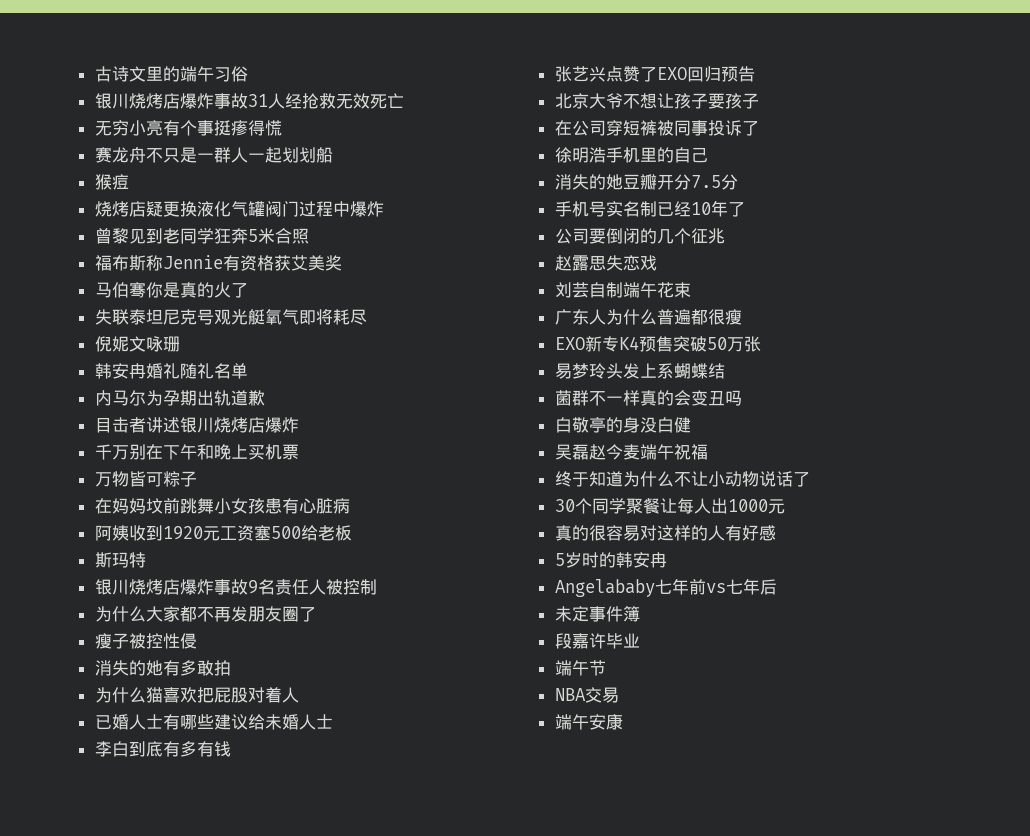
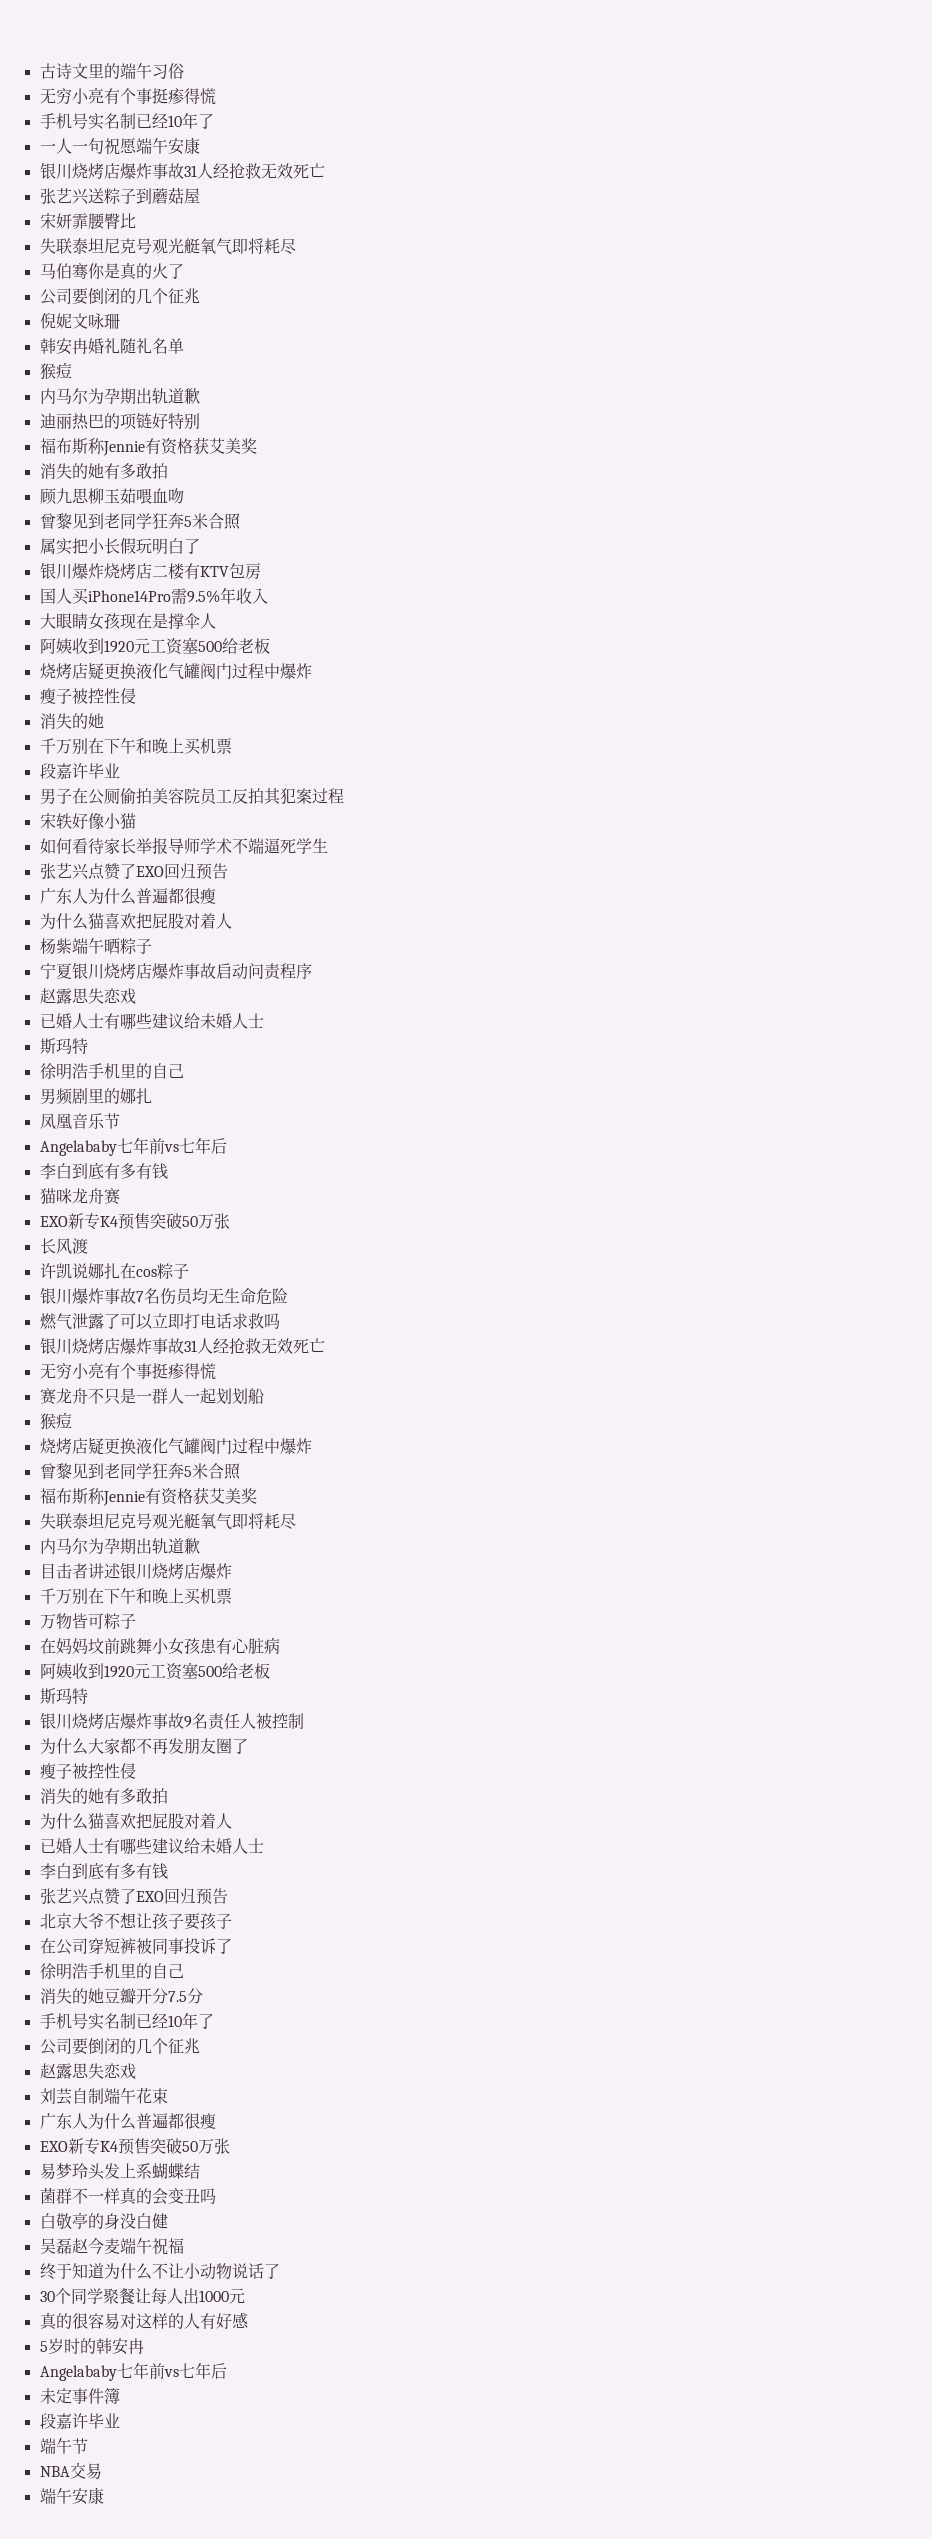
(248, 74) none -> [39,87,216,105] [39,112,214,130] [39,137,200,155] [39,163,325,180] [39,187,200,205] [39,213,136,230] [39,238,296,255] [39,262,184,280] [39,288,200,305] [39,313,120,329] [39,338,184,355] [39,362,72,380] [39,388,200,404] [39,413,200,430] [39,437,257,456] [39,463,168,479] [39,488,184,505] [39,513,241,530] [39,538,200,555] [39,563,261,580] [39,587,268,605] [39,613,216,630] [39,637,270,655] [39,662,312,680] [39,688,136,704] [39,713,104,729] [39,738,232,755] [39,763,120,780] [39,788,344,805] [39,813,136,830] [39,837,328,855] [39,862,228,880] [39,888,216,905] [39,913,232,930] [39,938,152,955] [39,963,312,980] [39,988,136,1004] [39,1013,264,1030] [39,1038,88,1055] [39,1063,184,1080] [39,1087,152,1105] [39,1113,120,1130] [39,1137,227,1156] [39,1162,168,1180] [39,1188,120,1205] [39,1213,230,1230] [39,1238,88,1255] [39,1263,189,1279] [39,1288,288,1305] [39,1313,280,1330] // 无穷小亮有个事挺瘆得慌 // 手机号实名制已经10年了 // 一人一句祝愿端午安康 // 银川烧烤店爆炸事故31人经抢救无效死亡 // 张艺兴送粽子到蘑菇屋 // 宋妍霏腰臀比 // 失联泰坦尼克号观光艇氧气即将耗尽 // 马伯骞你是真的火了 // 公司要倒闭的几个征兆 // 倪妮文咏珊 // 韩安冉婚礼随礼名单 // 猴痘 // 内马尔为孕期出轨道歉 // 迪丽热巴的项链好特别 // 福布斯称Jennie有资格获艾美奖 // 消失的她有多敢拍 // 顾九思柳玉茹喂血吻 // 曾黎见到老同学狂奔5米合照 // 属实把小长假玩明白了 // 银川爆炸烧烤店二楼有KTV包房 // 国人买iPhone14Pro需9.5%年收入 // 大眼睛女孩现在是撑伞人 // 阿姨收到1920元工资塞500给老板 // 烧烤店疑更换液化气罐阀门过程中爆炸 // 瘦子被控性侵 // 消失的她 // 千万别在下午和晚上买机票 // 段嘉许毕业 // 男子在公厕偷拍美容院员工反拍其犯案过程 // 宋轶好像小猫 // 如何看待家长举报导师学术不端逼死学生 // 张艺兴点赞了EXO回归预告 // 广东人为什么普遍都很瘦 // 为什么猫喜欢把屁股对着人 // 杨紫端午晒粽子 // 宁夏银川烧烤店爆炸事故启动问责程序 // 赵露思失恋戏 // 已婚人士有哪些建议给未婚人士 // 斯玛特 // 徐明浩手机里的自己 // 男频剧里的娜扎 // 凤凰音乐节 // Angelababy七年前vs七年后 // 李白到底有多有钱 // 猫咪龙舟赛 // EXO新专K4预售突破50万张 // 长风渡 // 许凯说娜扎在cos粽子 // 银川爆炸事故7名伤员均无生命危险 // 燃气泄露了可以立即打电话求救吗
[94,282,248,298] [94,309,367,325] [94,336,180,352] [94,363,248,379] // 马伯骞你是真的火了 // 失联泰坦尼克号观光艇氧气即将耗尽 // 倪妮文咏珊 // 韩安冉婚礼随礼名单 -> [39,1513,296,1530] // 失联泰坦尼克号观光艇氧气即将耗尽

